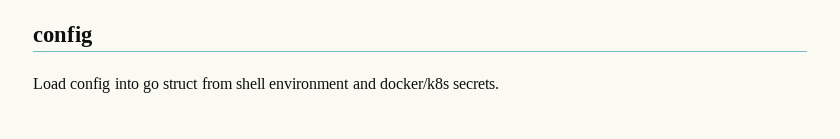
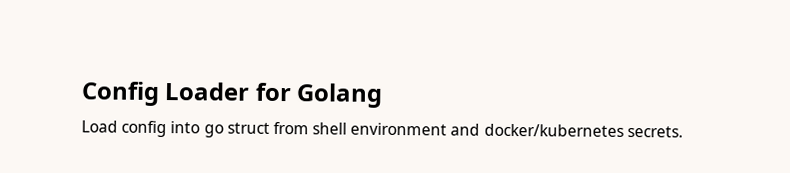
[33,26,93,47] config -> [81,81,384,108] Config Loader for Golang
[379,78,449,89] docker/k8s -> [483,123,624,137] docker/kubernetes

